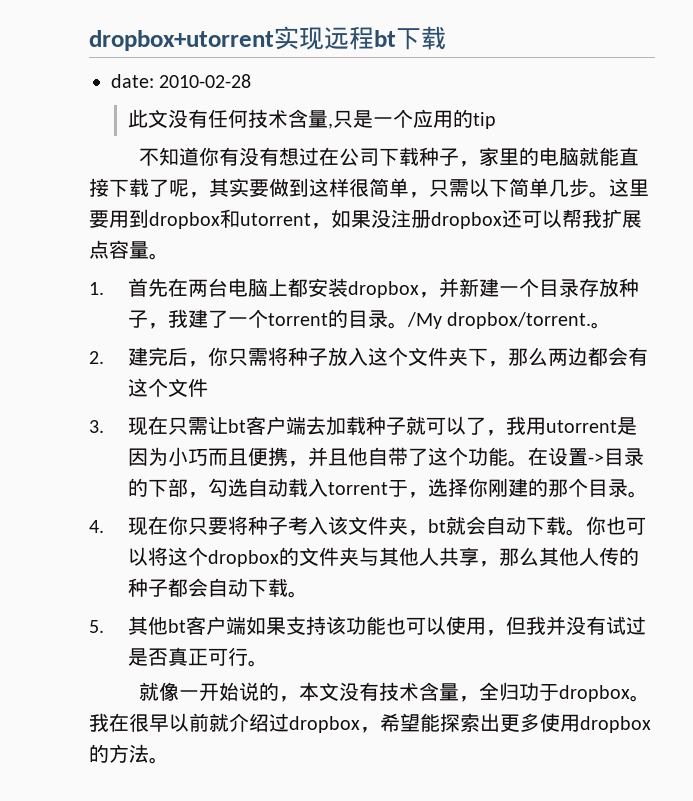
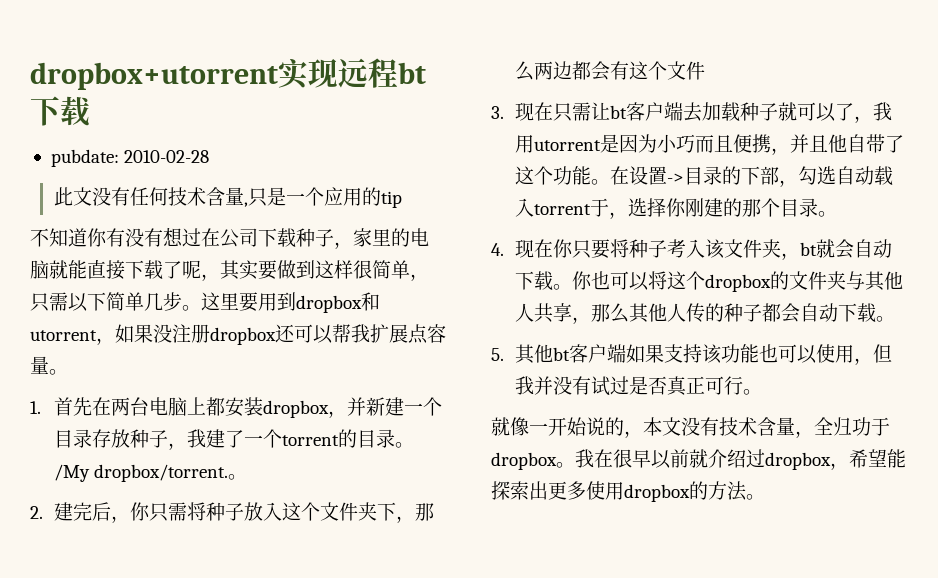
[111,74,154,88] date: -> [50,149,119,167] pubdate:

